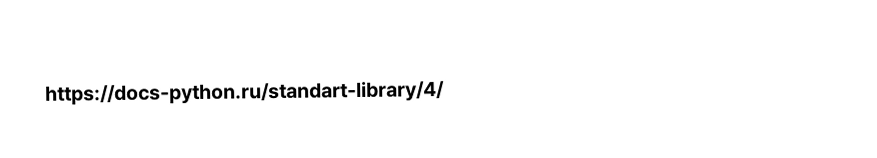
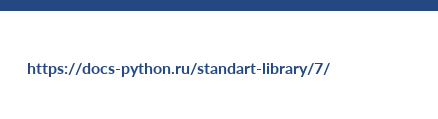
[45,80,445,105] https://docs-python.ru/standart-library/4/ -> [27,63,330,77] https://docs-python.ru/standart-library/7/

